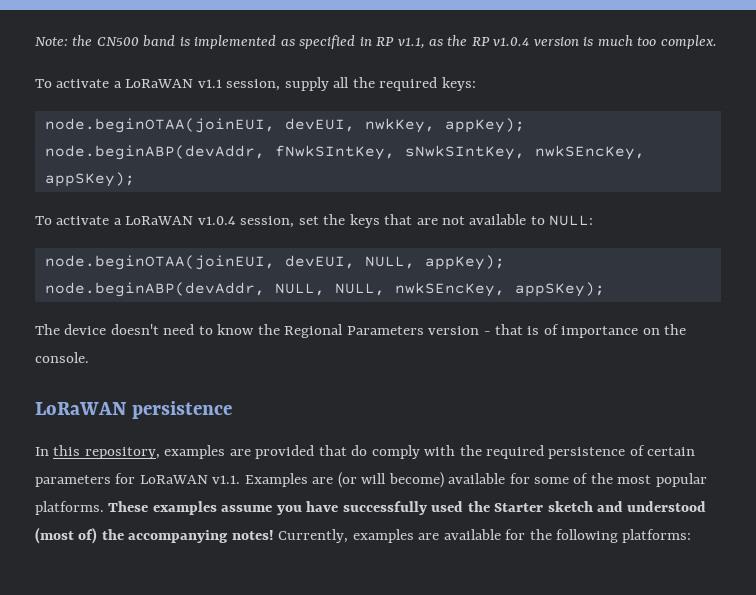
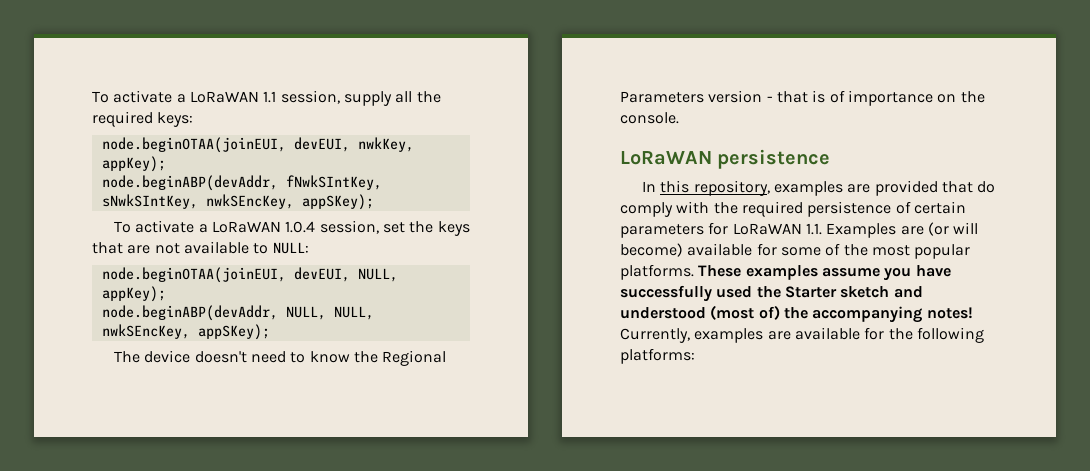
[35,35,717,49] [35,79,222,88] Note: the CN500 band is implemented as specified in RP v1.1, as the RP v1.0.4 version is much too complex. // To activate a LoRaWAN v1.1 -> [92,90,277,103] To activate a LoRaWAN 1.1
[197,216,236,225] v1.0.4 -> [285,221,316,233] 1.0.4
[212,475,241,484] v1.1. -> [805,223,822,235] 1.1.

